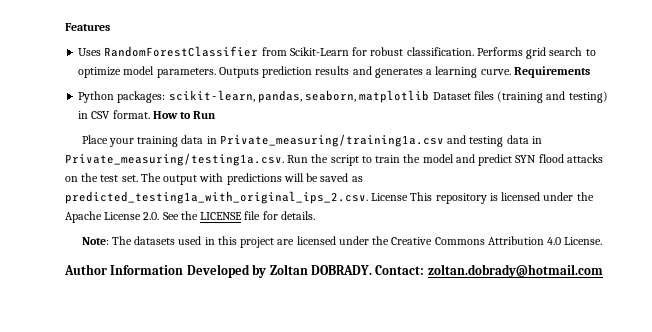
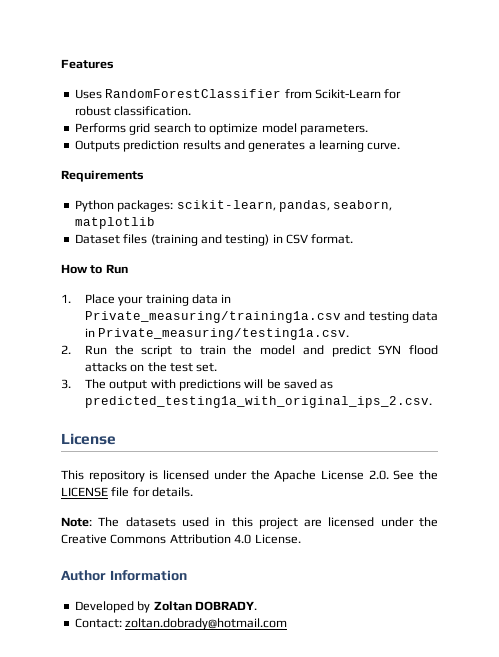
(474, 51) none -> (192, 111) //
(216, 73) none -> (368, 129) //
(511, 72) none -> (401, 146) //
(430, 96) none -> (155, 223) //
(150, 114) none -> (354, 239) //
(217, 115) none -> [61,294,71,303] 1.
(284, 159) none -> [61,345,71,354] // 2.
(138, 178) none -> [61,379,71,389] // 3.
[371,193,409,201] License -> [61,433,116,445] // License //
(184, 270) none -> (187, 575) //
(372, 270) none -> (257, 606) //

